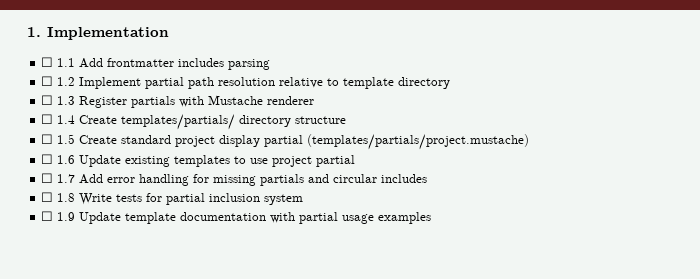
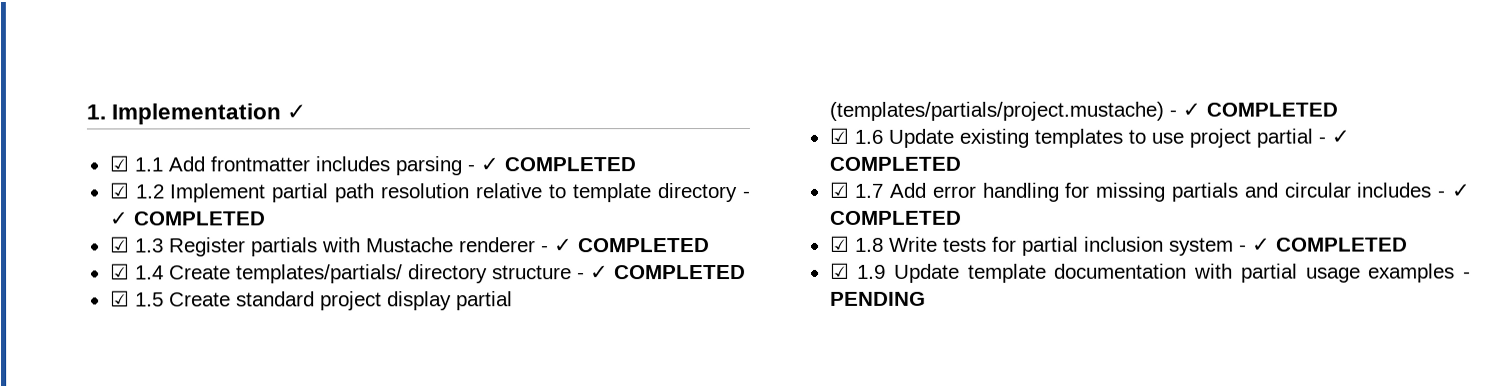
[41,57,54,67] // ☐ -> [286,104,307,120] [108,155,129,172] ✓ // ☑
[41,76,54,86] // ☐ -> [466,157,636,172] [108,182,130,199] - ✓ COMPLETED // ☑
[41,95,54,105] // ☐ -> [742,191,751,199] [109,211,266,226] [109,236,130,253] - ✓ COMPLETED // ☑
[41,114,54,124] // ☐ -> [540,238,710,253] [109,263,130,280] - ✓ COMPLETED // ☑
[41,134,54,144] // ☐ -> [576,265,746,280] [109,290,130,307] - ✓ COMPLETED // ☑
[41,154,54,164] // ☐ -> [1168,102,1338,117] [828,127,849,144] - ✓ COMPLETED // ☑
[41,173,54,183] // ☐ -> [1317,129,1350,144] [828,156,961,171] [828,181,850,198] - ✓ COMPLETED // ☑
[41,192,54,202] // ☐ -> [1437,183,1471,198] [829,210,962,225] [829,235,850,252] - ✓ COMPLETED // ☑
[41,211,54,221] // ☐ -> [1238,237,1408,252] [829,262,850,279] - ✓ COMPLETED // ☑
(432, 218) none -> [1463,271,1472,279] [829,291,926,306] - PENDING

